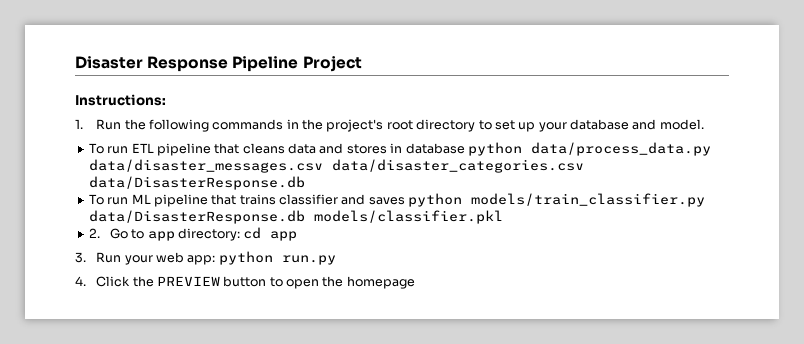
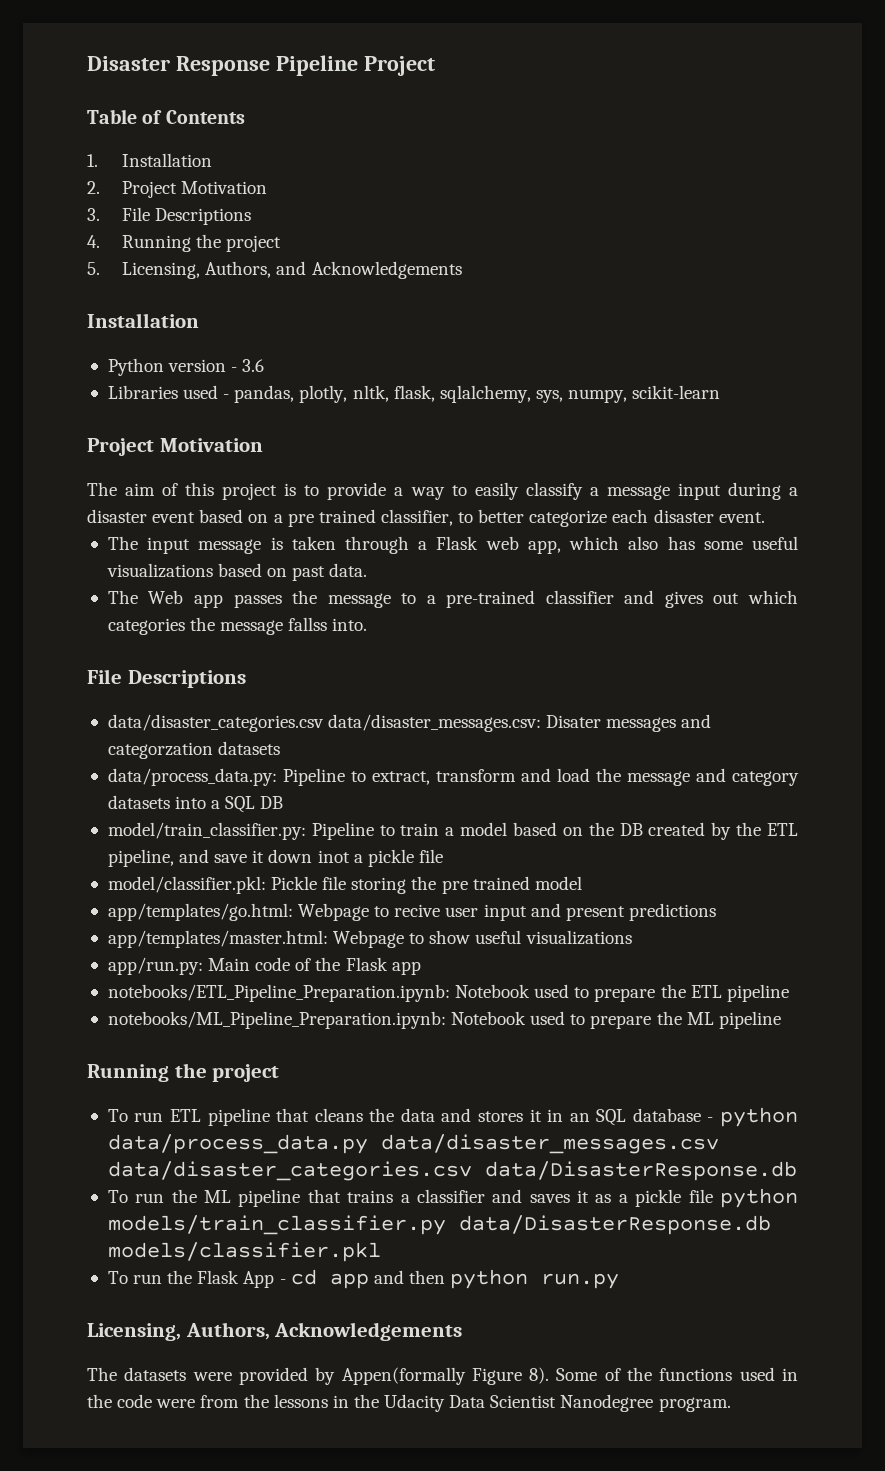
[75,94,166,106] [75,119,704,132] Instructions: // 1. Run the following commands in the project's root directory to set up your database and model. -> [87,109,245,124] [87,153,213,167] [87,181,268,198] [87,207,252,225] [87,234,282,252] [87,261,462,279] [87,313,199,328] [107,358,265,376] [107,385,721,403] [87,438,263,456] [87,482,798,500] [87,509,765,527] [107,536,798,554] [106,563,368,581] [107,590,799,608] [107,617,368,635] [87,669,246,688] [107,714,712,732] [107,741,281,759] [107,768,799,786] [107,795,284,813] [107,822,798,840] [107,849,443,867] [107,876,582,894] [107,903,716,921] [107,930,632,948] [107,957,421,975] [107,984,789,1002] [107,1011,781,1029] [87,1063,280,1082] Table of Contents // 1. Installation // 2. Project Motivation // 3. File Descriptions // 4. Running the project // 5. Licensing, Authors, and Acknowledgements // Installation // Python version - 3.6 // Libraries used - pandas, plotly, nltk, flask, sqlalchemy, sys, numpy, scikit-learn // Project Motivation // The aim of this project is to provide a way to easily classify a message input during a disaster event based on a pre trained classifier, to better categorize each disaster event. // The input message is taken through a Flask web app, which also has some useful visualizations based on past data. // The Web app passes the message to a pre-trained classifier and gives out which categories the message fallss into. // File Descriptions // data/disaster_categories.csv data/disaster_messages.csv: Disater messages and categorzation datasets // data/process_data.py: Pipeline to extract, transform and load the message and category datasets into a SQL DB // model/train_classifier.py: Pipeline to train a model based on the DB created by the ETL pipeline, and save it down inot a pickle file // model/classifier.pkl: Pickle file storing the pre trained model // app/templates/go.html: Webpage to recive user input and present predictions // app/templates/master.html: Webpage to show useful visualizations // app/run.py: Main code of the Flask app // notebooks/ETL_Pipeline_Preparation.ipynb: Notebook used to prepare the ETL pipeline // notebooks/ML_Pipeline_Preparation.ipynb: Notebook used to prepare the ML pipeline // Running the project
(285, 148) none -> [369,1108,395,1122] the
[390,143,465,154] in database -> [529,1108,714,1126] it in an SQL database -
(129, 201) none -> [171,1189,197,1203] the
(276, 199) none -> [400,1194,410,1203] a
(405, 201) none -> [577,1189,713,1207] it as a pickle file
[88,227,298,241] [75,251,336,265] [75,276,415,289] 2. Go to app directory: cd app // 3. Run your web app: python run.py // 4. Click the PREVIEW button to open the homepage -> [107,1269,620,1289] [87,1322,463,1341] [87,1367,798,1385] [87,1394,731,1412] To run the Flask App - cd app and then python run.py // Licensing, Authors, Acknowledgements // The datasets were provided by Appen(formally Figure 8). Some of the functions used in the code were from the lessons in the Udacity Data Scientist Nanodegree program.

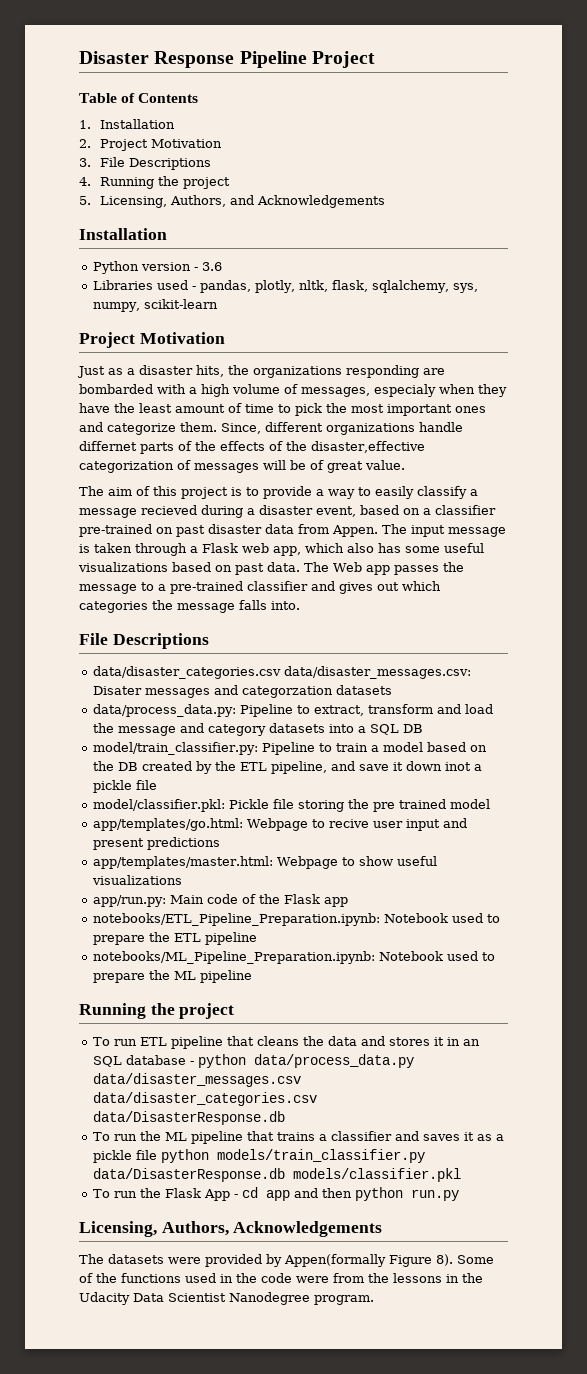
(263, 445) none -> [77,365,445,378] [79,384,507,397] [79,403,486,416] [79,422,463,435] [79,441,425,454] [79,460,405,473] // Just as a disaster hits, the organizations responding are bombarded with a high volume of messages, especialy when they have the least amount of time to pick the most important ones and categorize them. Since, different organizations handle differnet parts of the effects of the disaster,effective categorization of messages will be of great value.
[677,483,721,500] input -> [141,505,197,515] recieved
[152,512,196,523] event -> [316,506,356,517] event,
[287,509,765,527] pre trained classifier, to better categorize each disaster event. // -> [435,505,496,515] [79,524,378,537] classifier pre-trained on past disaster data from Appen.
(368, 570) // -> (300, 567) none
[288,617,328,631] fallss -> [239,600,267,610] falls

